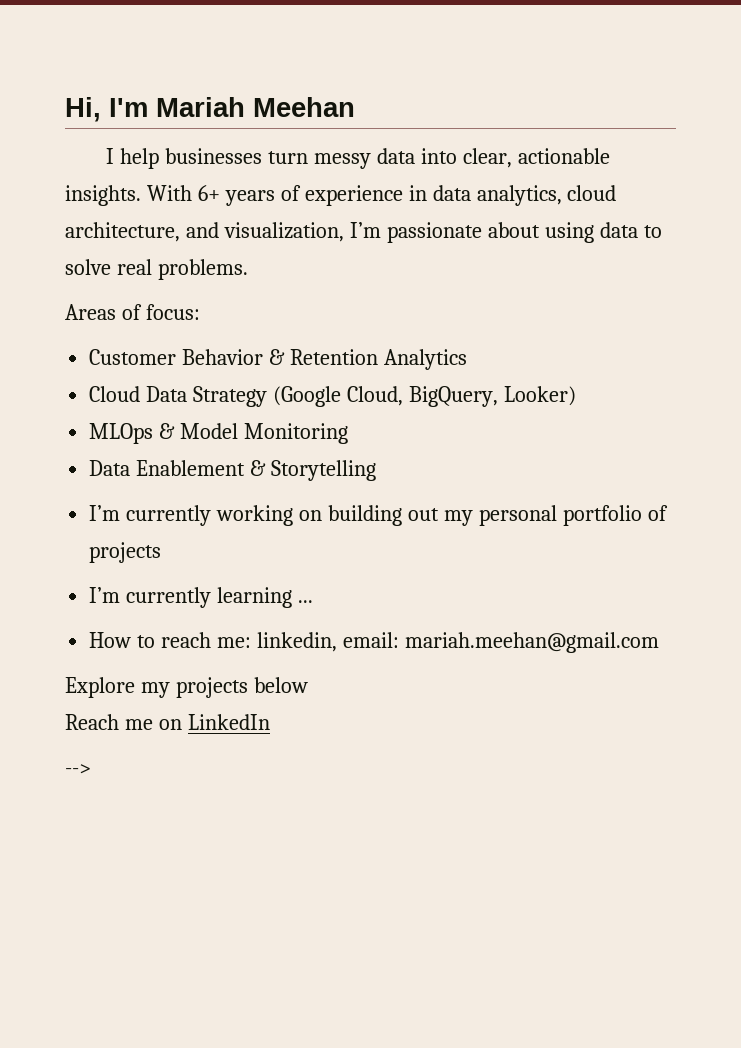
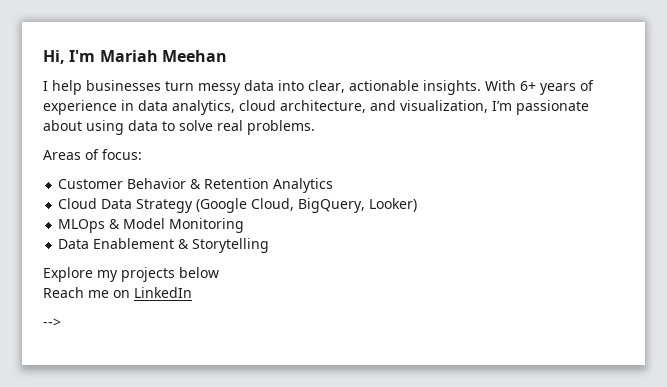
[89,505,668,526] [89,542,162,563] [89,587,314,608] [89,632,659,653] // I’m currently working on building out my personal portfolio of projects // I’m currently learning ... // How to reach me: linkedin, email: mariah.meehan@gmail.com -> (270, 245) none

